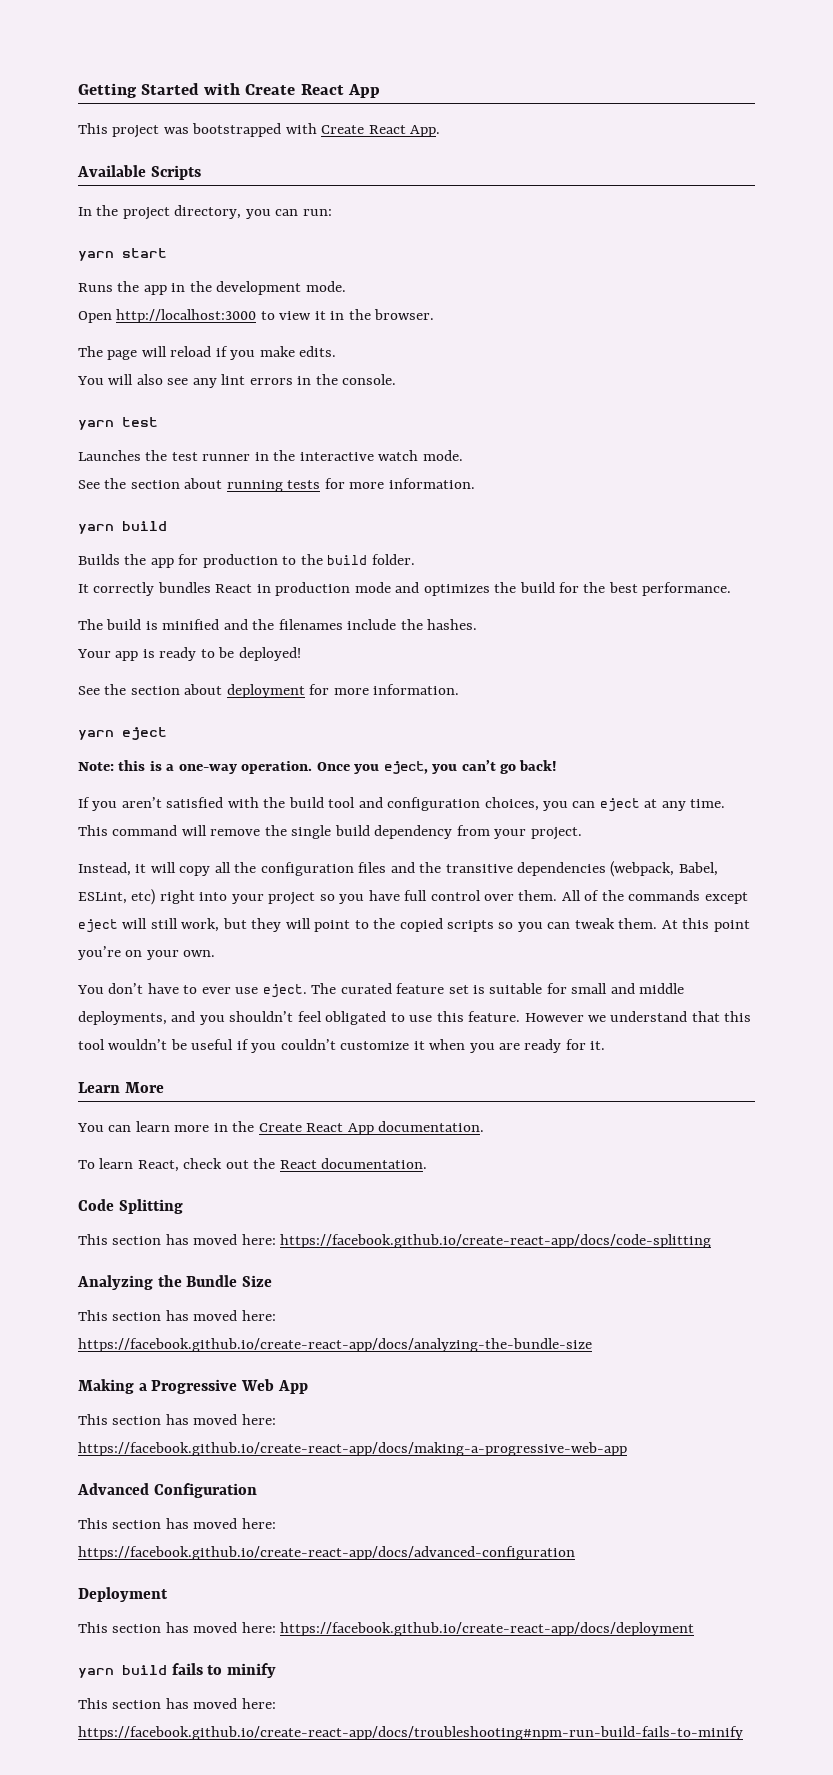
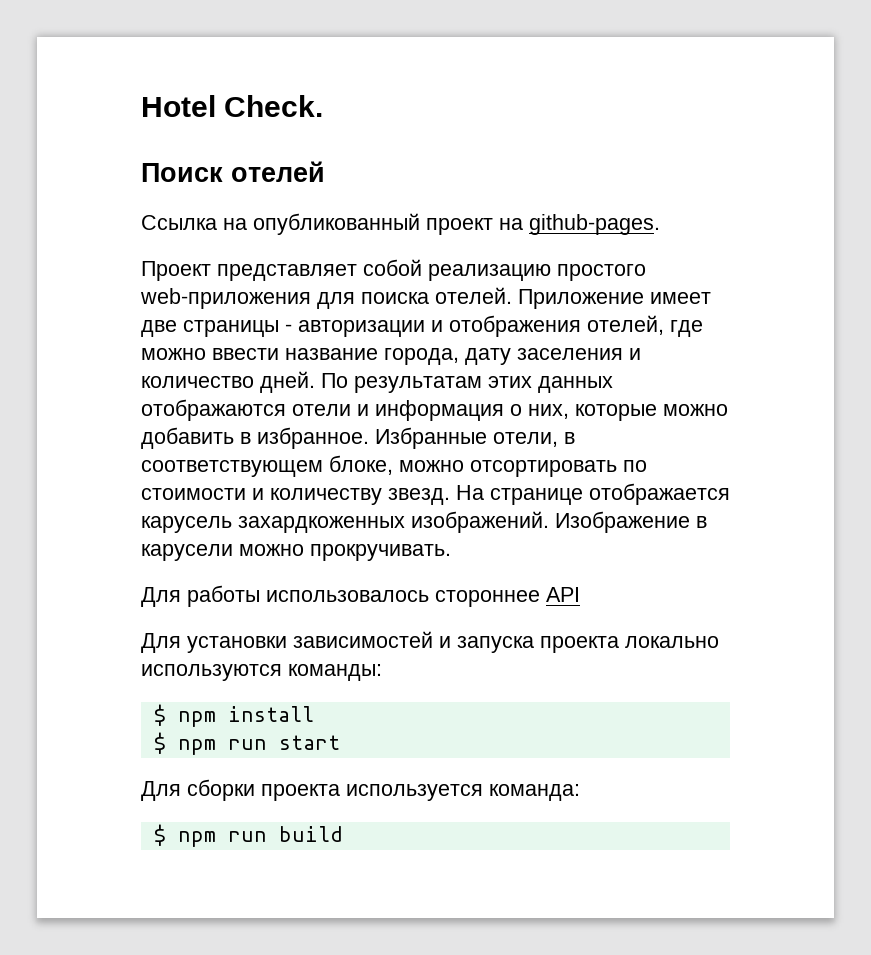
[78,83,380,98] [78,123,441,138] [77,165,201,180] [78,205,332,220] [78,248,167,261] [78,281,346,295] [78,309,435,323] [78,346,337,360] [77,374,397,388] [78,417,158,430] [78,450,463,461] [78,478,475,492] [78,521,167,534] [78,554,415,568] [78,582,732,596] [78,619,478,630] [77,647,301,661] [78,684,460,698] [78,727,167,740] [78,760,558,774] [78,797,726,812] [78,825,582,840] [78,861,718,877] [78,889,748,905] [78,918,750,933] [78,946,216,960] [77,983,685,998] [78,1011,752,1025] [78,1039,606,1053] [78,1082,164,1093] [77,1121,485,1135] [78,1158,428,1172] [78,1199,183,1214] [78,1234,712,1248] [77,1275,273,1290] [78,1310,276,1321] [78,1338,592,1352] [78,1379,308,1394] [78,1414,276,1425] [78,1442,627,1456] [77,1483,257,1498] [78,1518,276,1529] [78,1546,575,1560] [78,1587,168,1602] [78,1622,695,1636] [78,1663,277,1678] [78,1698,276,1709] [78,1726,743,1740] Getting Started with Create React App // This project was bootstrapped with Create React App. // Available Scripts // In the project directory, you can run: // yarn start // Runs the app in the development mode. // Open http://localhost:3000 to view it in the browser. // The page will reload if you make edits. // You will also see any lint errors in the console. // yarn test // Launches the test runner in the interactive watch mode. // See the section about running tests for more information. // yarn build // Builds the app for production to the build folder. // It correctly bundles React in production mode and optimizes the build for the best performance. // The build is minified and the filenames include the hashes. // Your app is ready to be deployed! // See the section about deployment for more information. // yarn eject // Note: this is a one-way operation. Once you eject, you can’t go back! // If you aren’t satisfied with the build tool and configuration choices, you can eject at any time. This command will remove the single build dependency from your project. // Instead, it will copy all the configuration files and the transitive dependencies (webpack, Babel, ESLint, etc) right into your project so you have full control over them. All of the commands except eject will still work, but they will point to the copied scripts so you can tweak them. At this point you’re on your own. // You don’t have to ever use eject. The curated feature set is suitable for small and middle deployments, and you shouldn’t feel obligated to use this feature. However we understand that this tool wouldn’t be useful if you couldn’t customize it when you are ready for it. // Learn More // You can learn more in the Create React App documentation. // To learn React, check out the React documentation. // Code Splitting // This section has moved here: https://facebook.github.io/create-react-app/docs/code-splitting // Analyzing the Bundle Size // This section has moved here: https://facebook.github.io/create-react-app/docs/analyzing-the-bundle-size // Making a Progressive Web App // This section has moved here: https://facebook.github.io/create-react-app/docs/making-a-progressive-web-app // Advanced Configuration // This section has moved here: https://facebook.github.io/create-react-app/docs/advanced-configuration // Deployment // This section has moved here: https://facebook.github.io/create-react-app/docs/deployment // yarn build fails to minify // This section has moved here: https://facebook.github.io/create-react-app/docs/troubleshooting#npm-run-build-fails-to-minify -> [141,95,324,117] [141,161,325,182] [141,213,660,235] [141,259,646,281] [140,287,711,309] [141,315,703,337] [141,348,641,365] [141,371,613,393] [141,399,728,421] [141,427,575,449] [141,455,647,477] [141,483,730,505] [141,511,707,533] [141,544,451,561] [141,585,580,607] [141,631,719,653] [141,664,382,681] [153,704,314,727] [153,732,340,755] [141,779,580,801] [153,824,343,847] Hotel Check. // Поиск отелей // Ссылка на опубликованный проект на github-pages. // Проект представляет собой реализацию простого web-приложения для поиска отелей. Приложение имеет две страницы - авторизации и отображения отелей, где можно ввести название города, дату заселения и количество дней. По результатам этих данных отображаются отели и информация о них, которые можно добавить в избранное. Избранные отели, в соответствующем блоке, можно отсортировать по стоимости и количеству звезд. На странице отображается карусель захардкоженных изображений. Изображение в карусели можно прокручивать. // Для работы использовалось стороннее API // Для установки зависимостей и запуска проекта локально используются команды: // $ npm install // $ npm run start // Для сборки проекта используется команда: // $ npm run build

